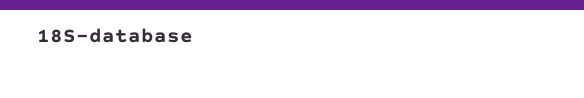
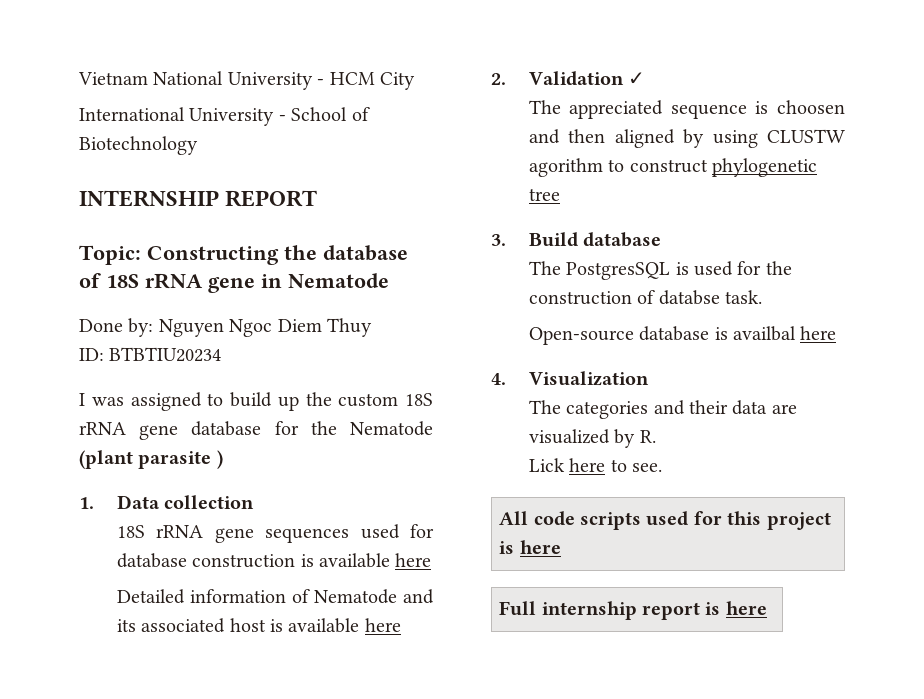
[37,28,193,43] 18S-database -> [78,71,415,90] [79,107,370,126] [79,136,198,155] [79,190,318,207] [79,245,408,265] [79,273,389,293] [79,318,372,337] [79,347,222,362] [79,392,433,411] [79,421,433,440] [79,450,223,469] [79,495,255,509] [116,524,435,543] [116,553,432,568] [116,589,434,604] [116,618,401,633] [491,71,646,86] [528,100,845,119] [528,129,845,148] [528,158,817,177] [528,188,560,201] [491,232,662,247] [528,261,792,280] [528,290,762,305] [528,326,837,345] [491,371,649,386] [528,400,797,419] [528,429,656,448] [528,458,662,472] [499,511,831,530] [499,540,561,554] [499,601,767,620] Vietnam National University - HCM City // International University - School of Biotechnology // INTERNSHIP REPORT // Topic: Constructing the database of 18S rRNA gene in Nematode // Done by: Nguyen Ngoc Diem Thuy // ID: BTBTIU20234 // I was assigned to build up the custom 18S rRNA gene database for the Nematode (plant parasite ) // 1. Data collection // 18S rRNA gene sequences used for database construction is available here // Detailed information of Nematode and its associated host is available here // 2. Validation ✓ // The appreciated sequence is choosen and then aligned by using CLUSTW agorithm to construct phylogenetic tree // 3. Build database // The PostgresSQL is used for the construction of databse task. // Open-source database is availbal here // 4. Visualization // The categories and their data are visualized by R. // Lick here to see. // All code scripts used for this project is here // Full internship report is here

